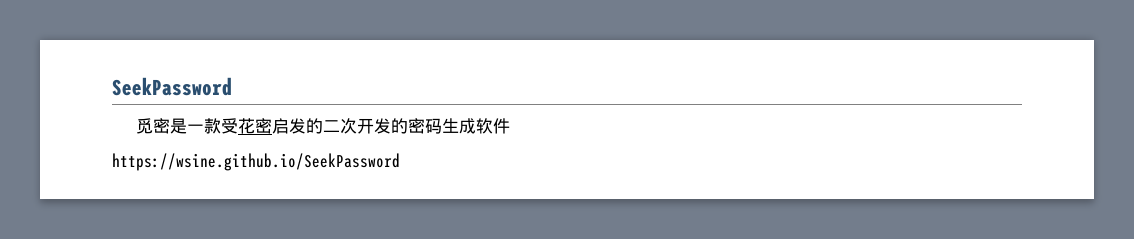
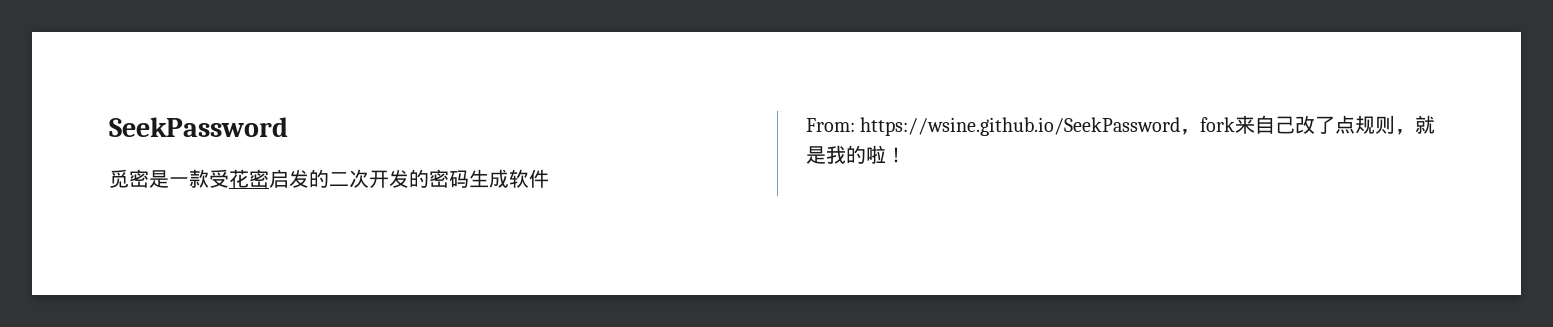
[112,153,400,171] https://wsine.github.io/SeekPassword -> [806,115,1436,136] [806,145,906,164] From: https://wsine.github.io/SeekPassword，fork来自己改了点规则，就是我的啦！

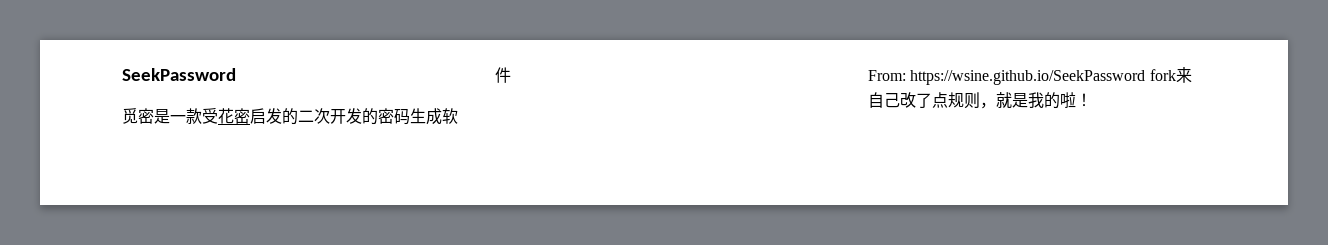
[1180,129,1201,135] ， -> (1146, 77) none

